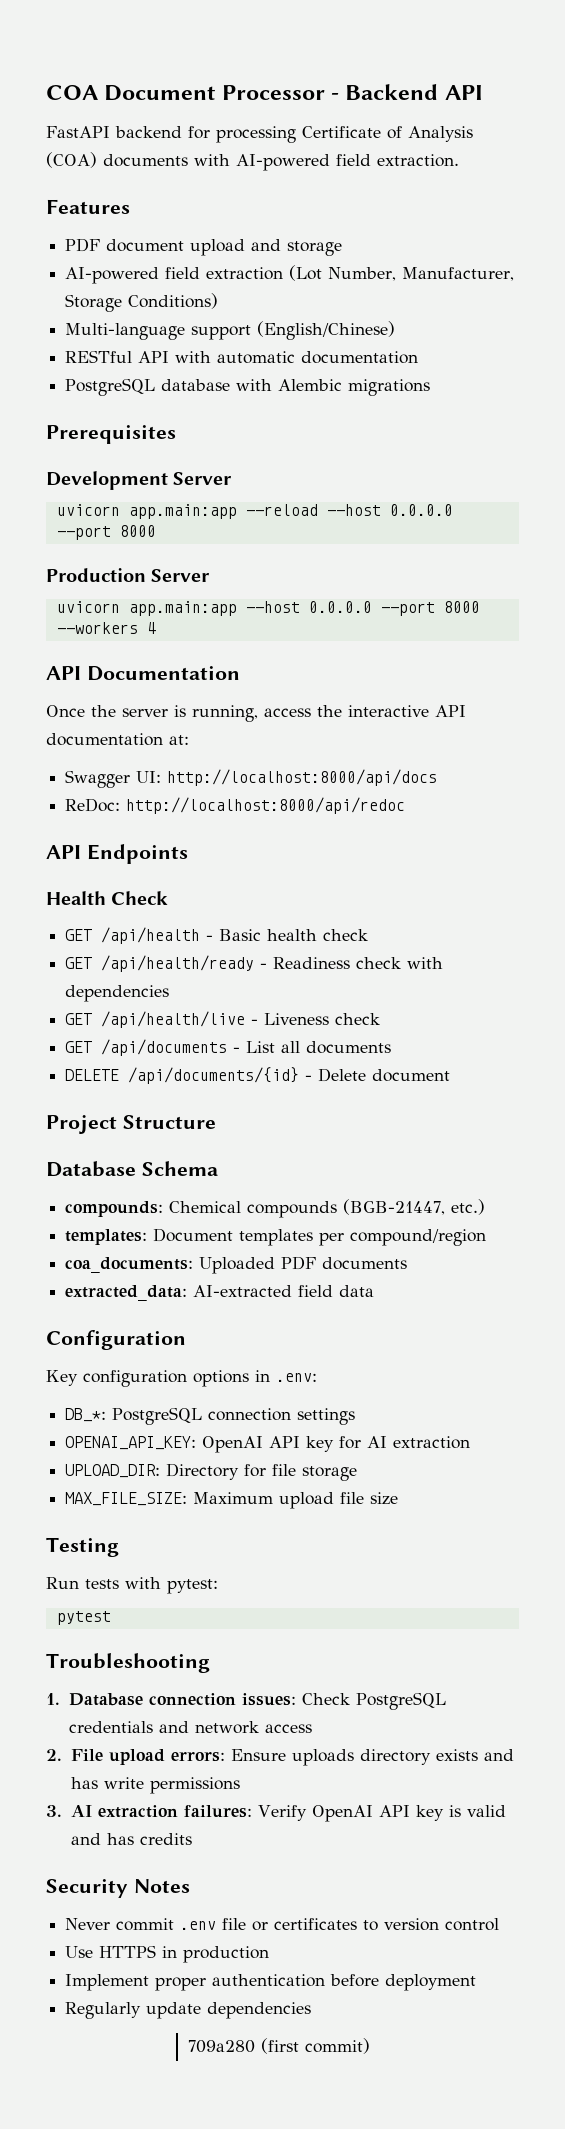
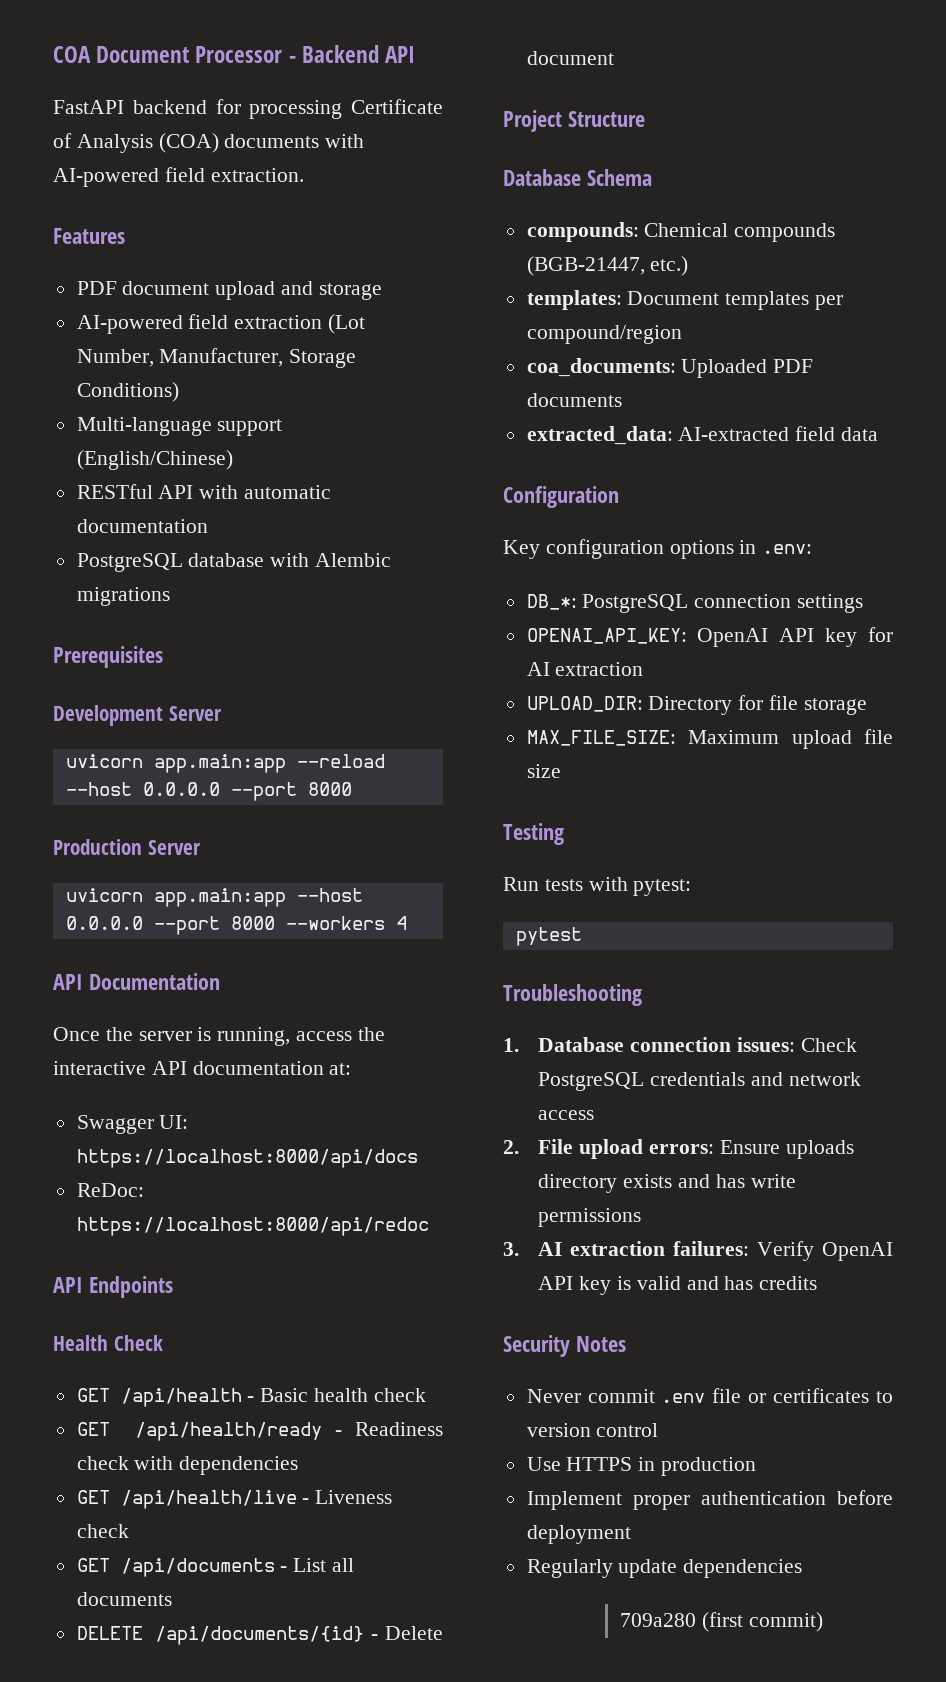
[167,769,438,786] http://localhost:8000/api/docs -> [76,1149,418,1168] https://localhost:8000/api/docs
[126,797,406,814] http://localhost:8000/api/redoc -> [76,1217,429,1236] https://localhost:8000/api/redoc

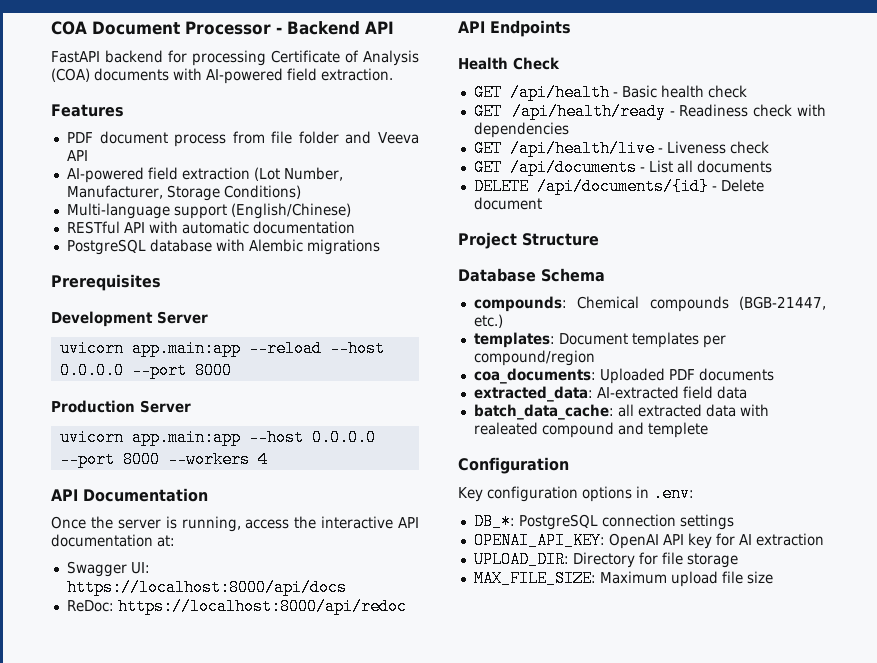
[215,281,382,300] upload and storage -> [174,131,420,147] [66,150,88,161] process from file folder and Veeva API
(879, 434) none -> [473,404,769,420] [473,422,708,438] // batch_data_cache: all extracted data with realeated compound and templete
[503,823,564,845] [503,877,692,896] [515,927,582,946] [503,984,642,1006] [503,1037,857,1052] [538,1072,861,1091] [538,1110,595,1120] [503,1139,854,1159] [538,1174,796,1193] [538,1208,642,1227] [503,1241,893,1261] [538,1276,818,1295] [503,1335,626,1357] [526,1388,893,1403] [526,1423,659,1437] [526,1457,757,1476] [526,1490,893,1510] [526,1525,631,1544] [526,1559,803,1578] [620,1612,823,1632] // Testing // Run tests with pytest: // pytest // Troubleshooting // 1. Database connection issues: Check PostgreSQL credentials and network access // 2. File upload errors: Ensure uploads directory exists and has write permissions // 3. AI extraction failures: Verify OpenAI API key is valid and has credits // Security Notes // Never commit .env file or certificates to version control // Use HTTPS in production // Implement proper authentication before deployment // Regularly update dependencies // 709a280 (first commit) -> (773, 577) none

